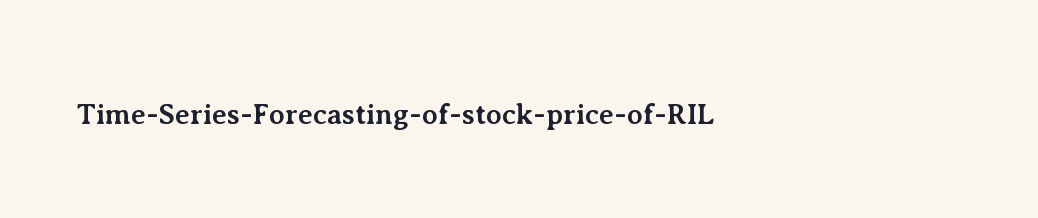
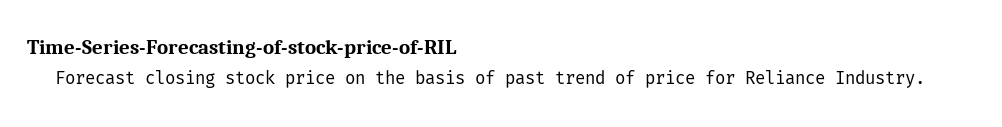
(714, 116) none -> [54,69,925,88] // Forecast closing stock price on the basis of past trend of price for Reliance Industry.

